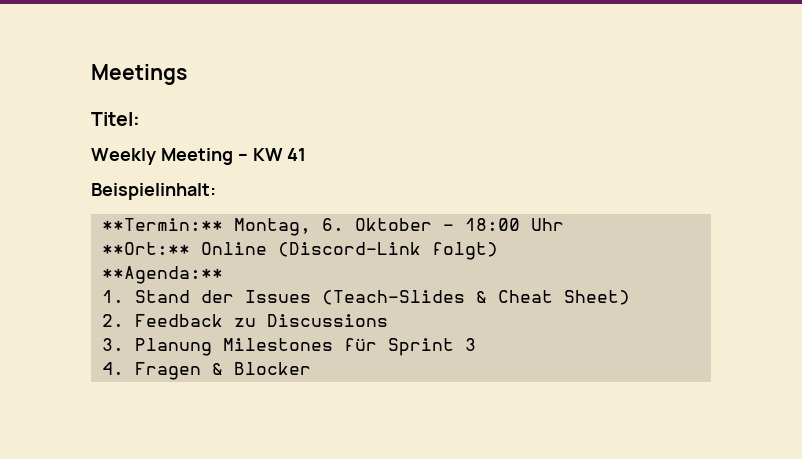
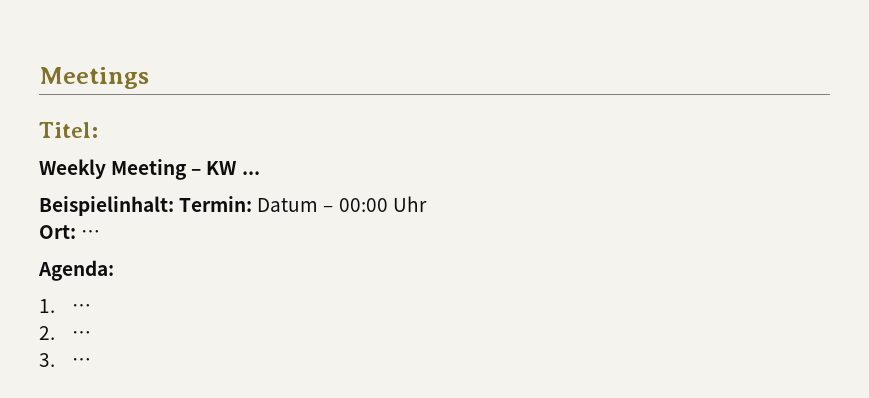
[287,148,307,161] 41 -> [241,171,260,175] ...
[101,218,564,236] [101,242,498,260] [101,266,223,284] [101,290,630,305] [101,314,388,327] [101,338,476,356] [101,362,311,380] // **Termin:** Montag, 6. Oktober – 18:00 Uhr // **Ort:** Online (Discord-Link folgt) // **Agenda:** // 1. Stand der Issues (Teach-Slides & Cheat Sheet) // 2. Feedback zu Discussions // 3. Planung Milestones für Sprint 3 // 4. Fragen & Blocker -> [179,196,427,212] [39,225,101,239] [38,260,114,281] [39,299,92,313] [39,326,92,340] [39,353,92,367] Termin: Datum – 00:00 Uhr // Ort: … // Agenda: // 1. … // 2. … // 3. …

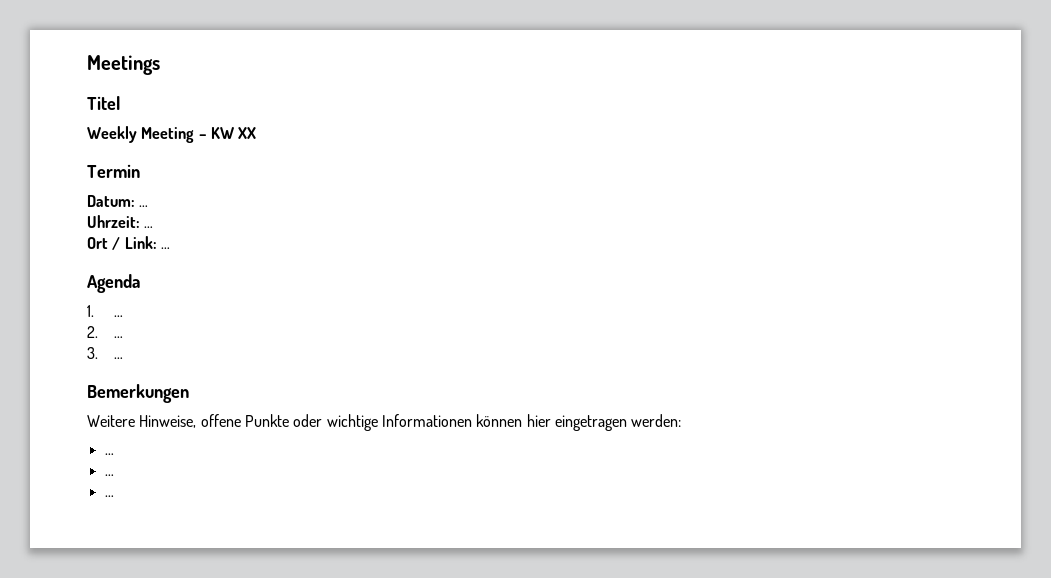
[39,122,98,138] Titel: -> [87,96,120,110] Titel
[241,171,260,175] [39,196,427,216] [39,225,101,239] [38,260,114,281] ... // Beispielinhalt: Termin: Datum – 00:00 Uhr // Ort: … // Agenda: -> [238,127,257,139] [87,164,140,178] [87,195,149,207] [87,215,154,228] [87,236,170,250] [87,274,140,293] XX // Termin // Datum: … // Uhrzeit: … // Ort / Link: … // Agenda
(92, 362) none -> [87,384,189,403] [87,414,682,431] [104,453,114,455] [104,474,114,476] [104,495,114,497] // Bemerkungen // Weitere Hinweise, offene Punkte oder wichtige Informationen können hier eingetragen werden: // … // … // …

